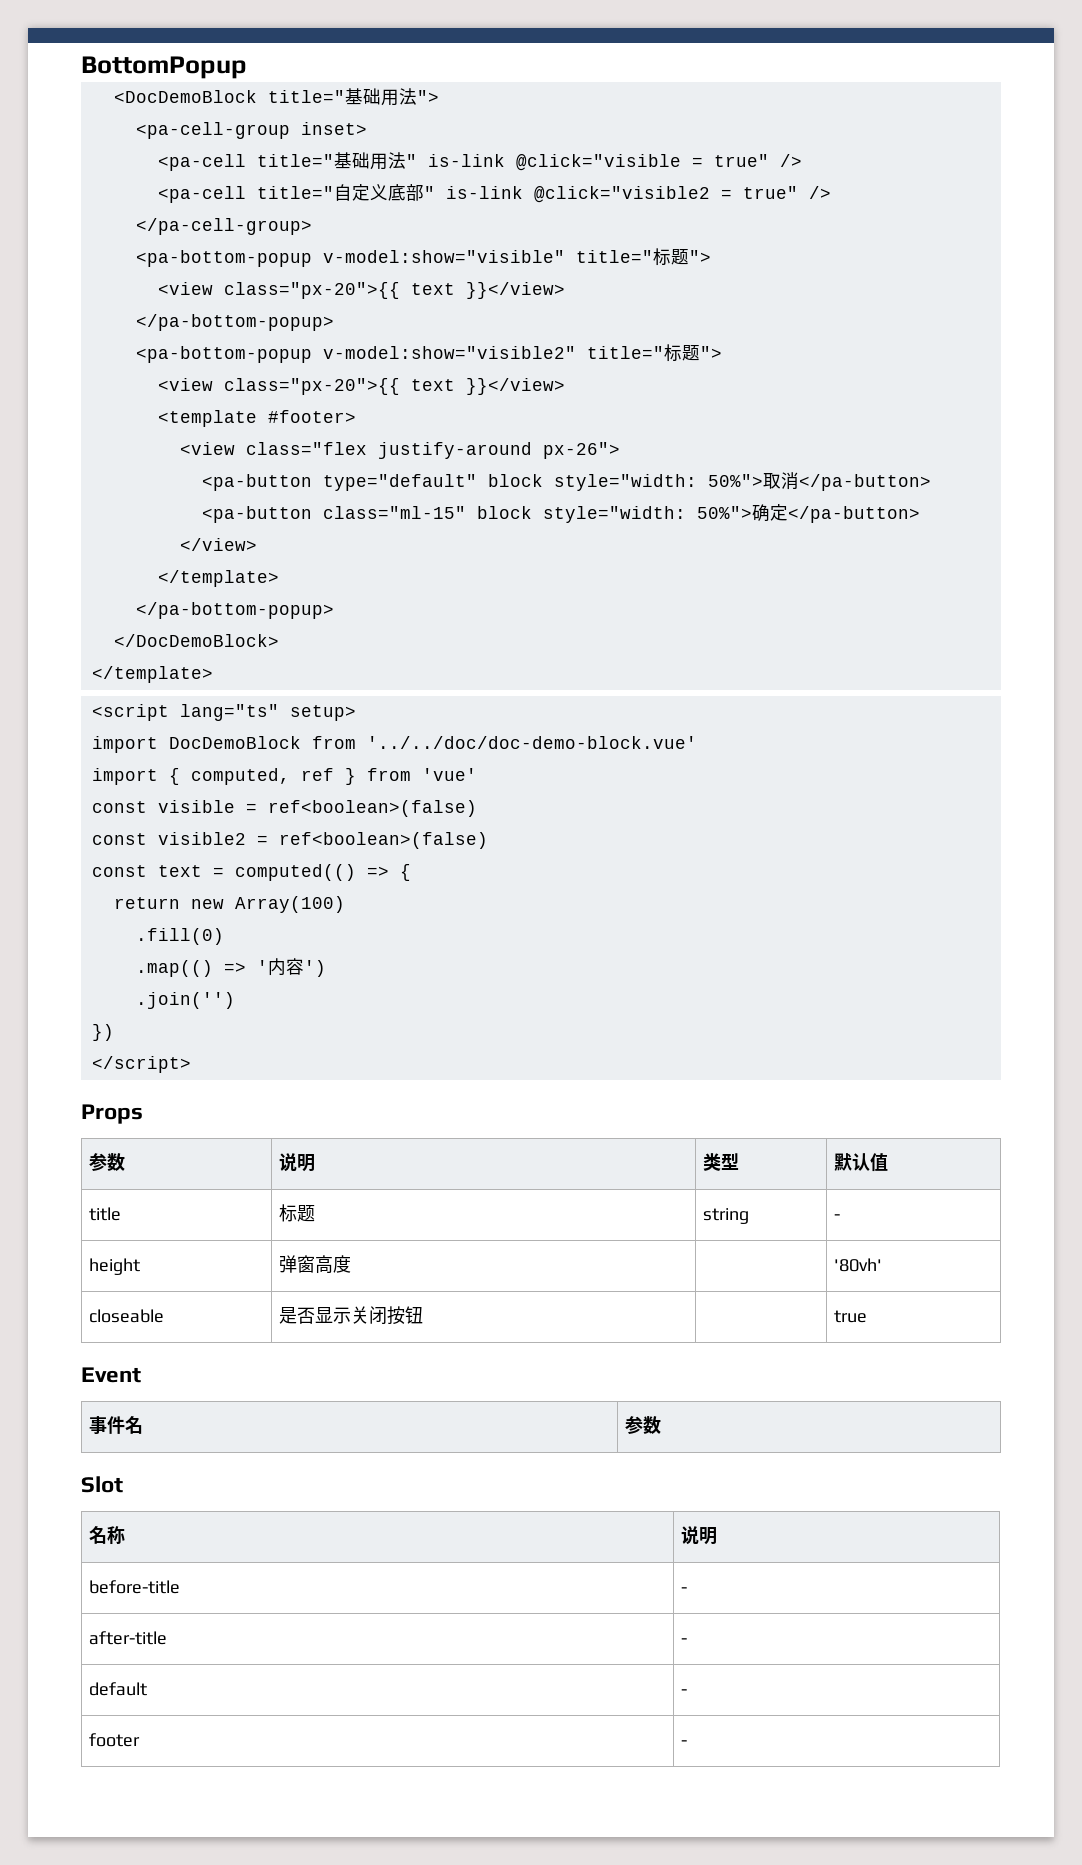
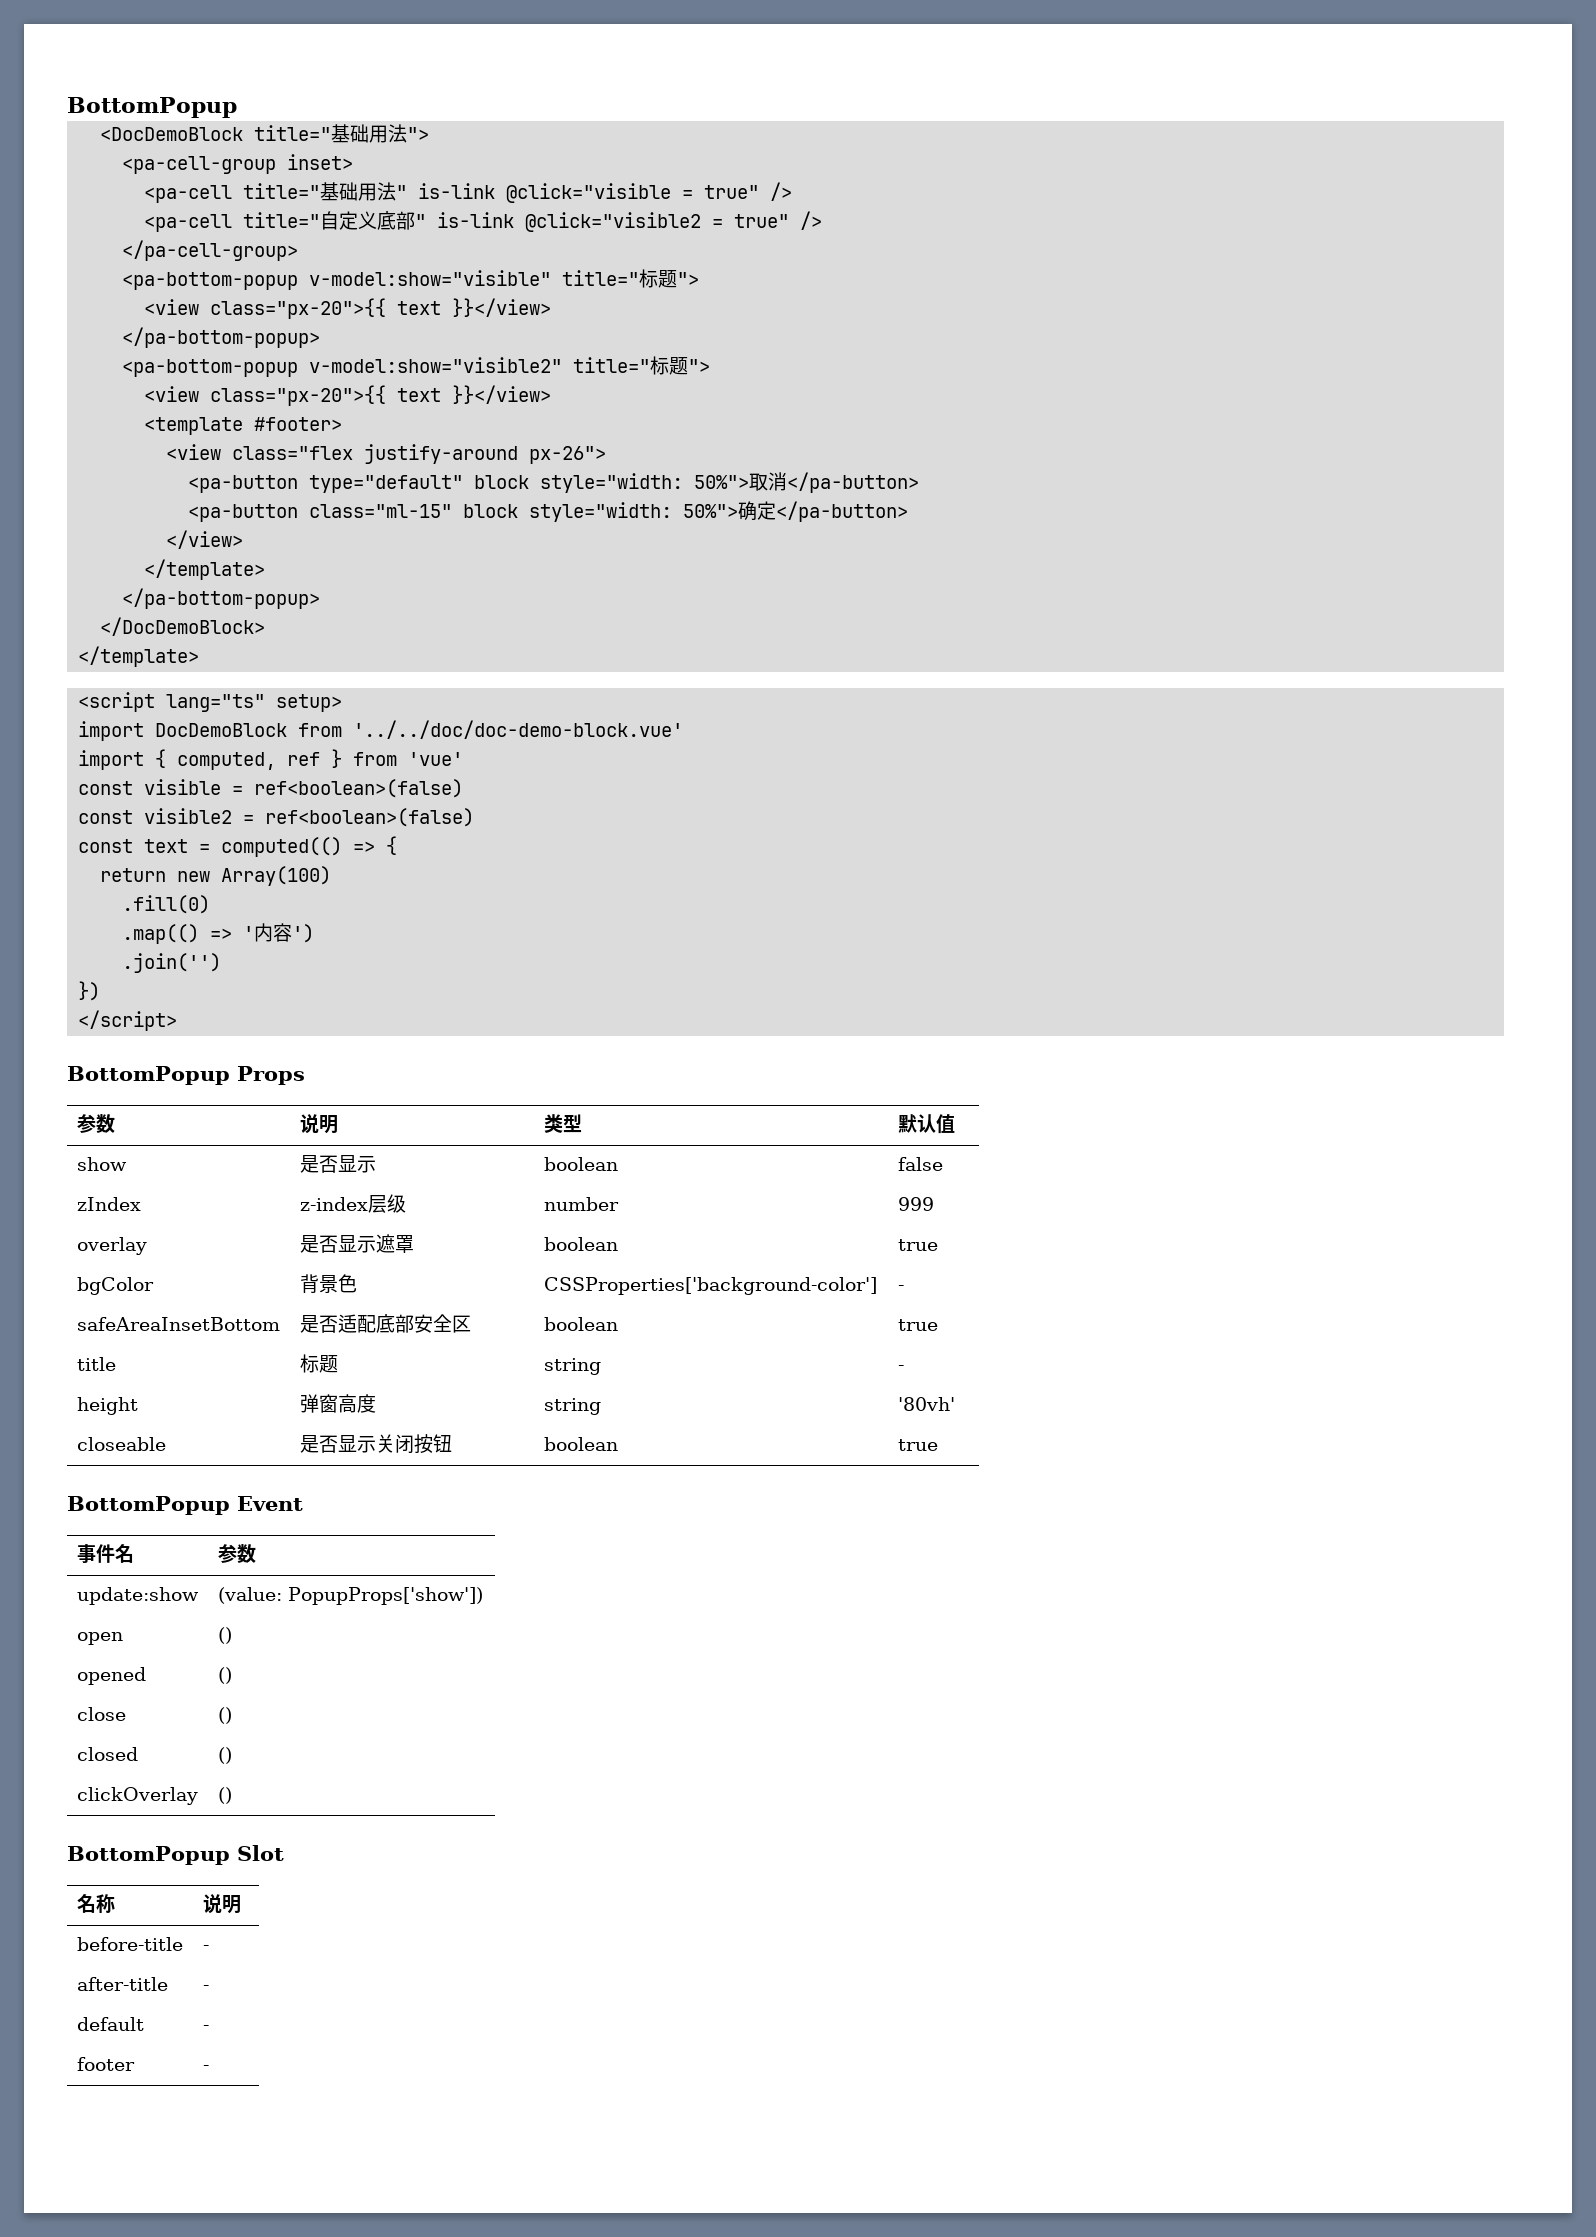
(191, 1064) none -> [67,1066,230,1085] BottomPopup
(889, 1162) none -> [76,1157,127,1171] [299,1155,376,1173] [543,1157,618,1171] [897,1157,943,1171] [76,1197,141,1211] [299,1194,406,1213] [543,1197,619,1211] [897,1197,934,1211] [76,1237,147,1255] [299,1234,414,1253] [543,1237,618,1251] [897,1239,938,1251] [76,1277,154,1295] [299,1274,357,1293] [543,1277,877,1295] [897,1285,904,1291] [76,1317,280,1331] [299,1314,471,1333] [543,1317,618,1331] [897,1319,938,1331] // show | 是否显示 | boolean | false // zIndex | z-index层级 | number | 999 // overlay | 是否显示遮罩 | boolean | true // bgColor | 背景色 | CSSProperties['background-color'] | - // safeAreaInsetBottom | 是否适配底部安全区 | boolean | true
(352, 1264) none -> [543,1398,601,1415] string
[834,1310,868,1323] | true // -> [543,1437,618,1451] [897,1439,938,1451] [67,1496,230,1515] boolean | true // BottomPopup
(662, 1425) // -> [76,1587,199,1605] [217,1587,483,1605] [76,1632,123,1645] [217,1627,232,1644] [76,1667,146,1685] [217,1667,232,1684] [76,1707,126,1721] [217,1707,232,1724] [76,1747,138,1761] [217,1747,232,1764] [76,1787,198,1805] [217,1787,232,1804] [67,1846,230,1865] // update:show | (value: PopupProps['show']) // open | () // opened | () // close | () // closed | () // clickOverlay | () // BottomPopup

